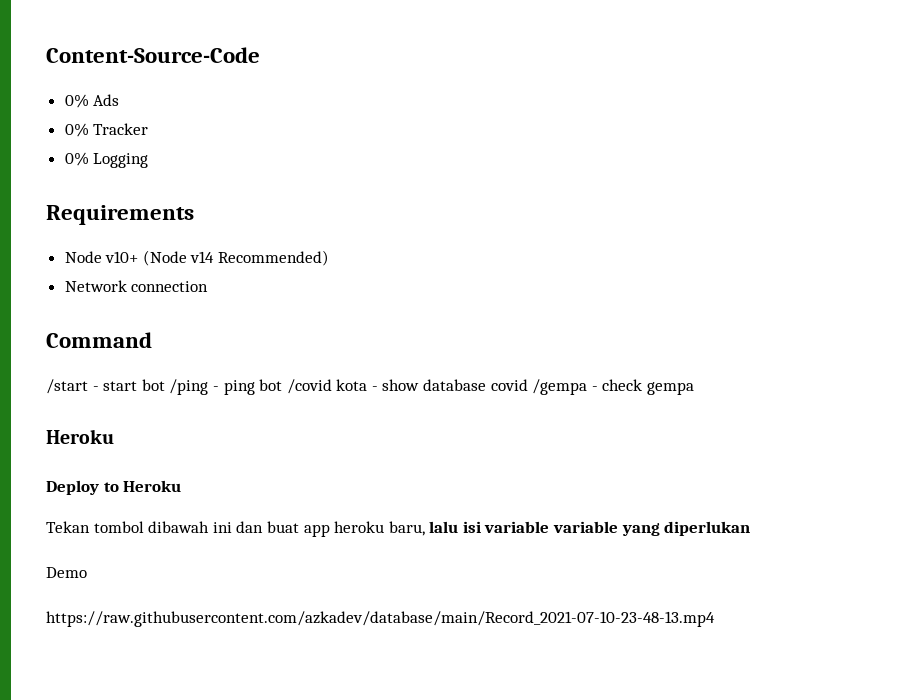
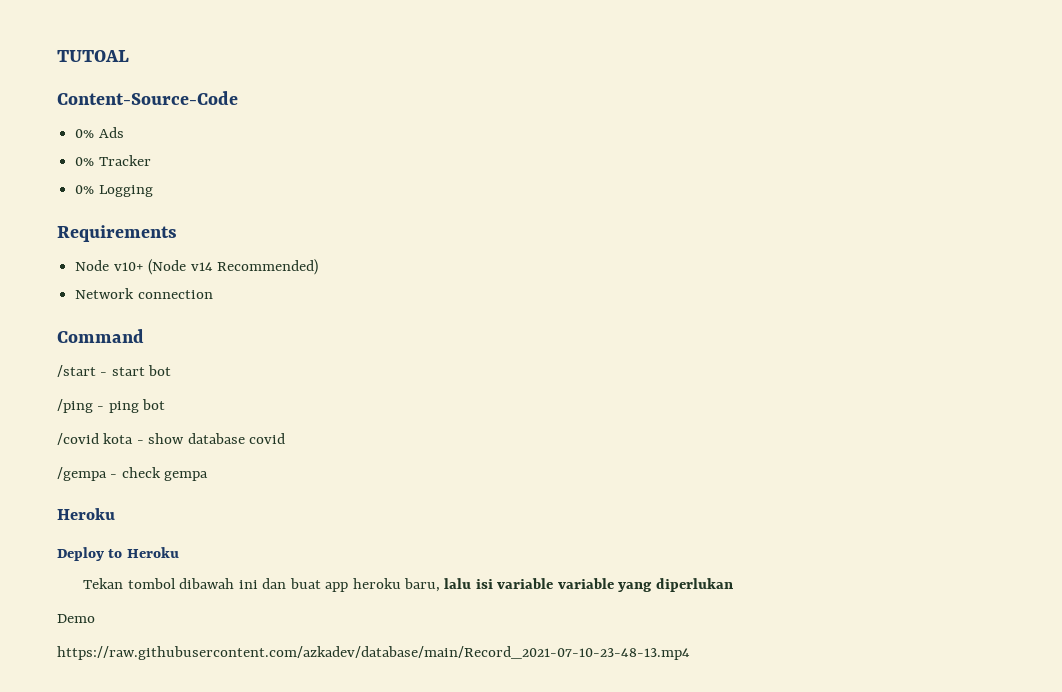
(46, 55) none -> [57,50,129,62] TUTOAL //
(165, 385) none -> (172, 370) //
(283, 385) none -> (166, 404) //
(528, 385) none -> (286, 438) //

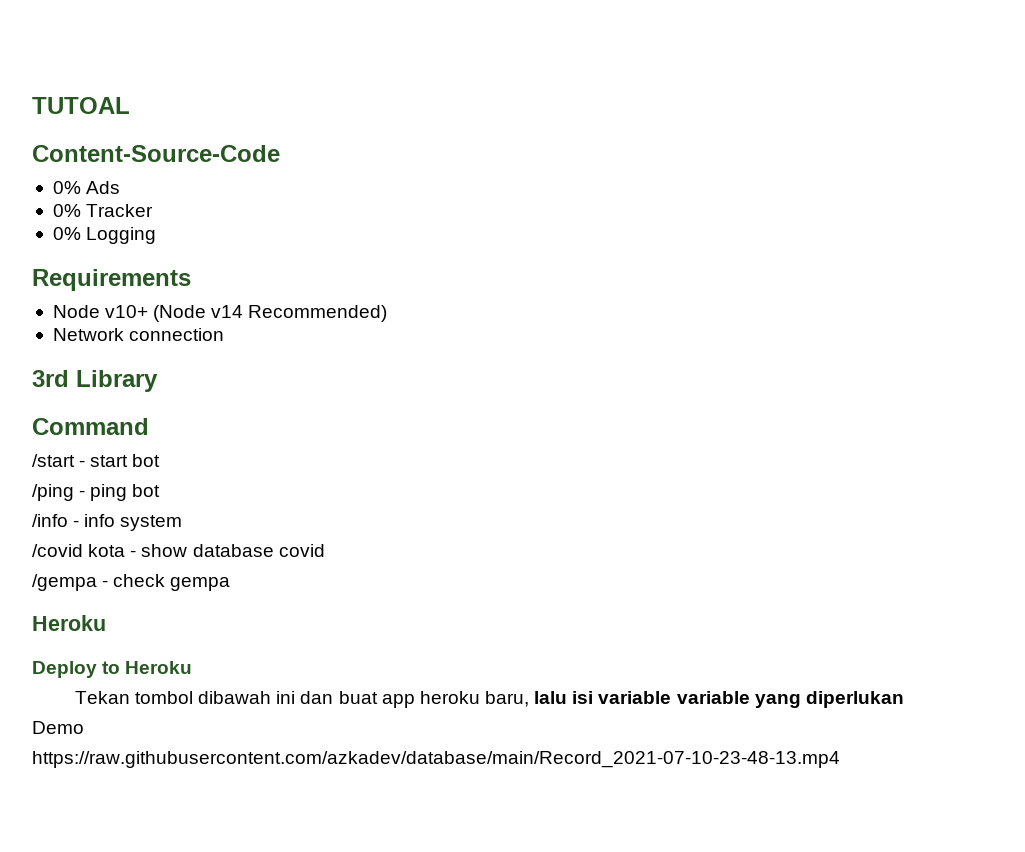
(213, 294) none -> [32,370,158,392] // 3rd Library
(166, 404) none -> [32,514,183,531] // /info - info system

